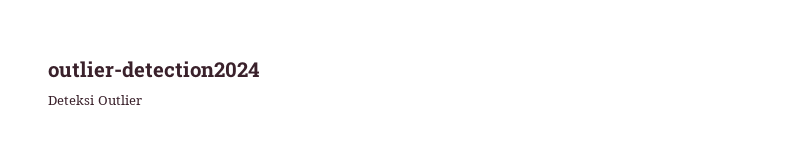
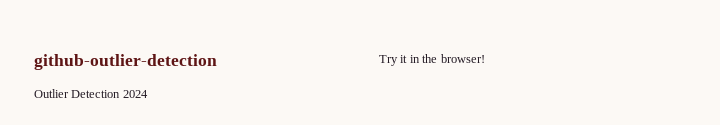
[48,61,260,78] [48,95,142,105] outlier-detection2024 // Deteksi Outlier -> [34,54,217,70] [34,89,148,98] [379,54,485,66] github-outlier-detection // Outlier Detection 2024 // Try it in the browser!

